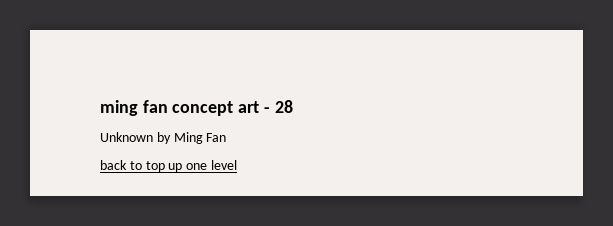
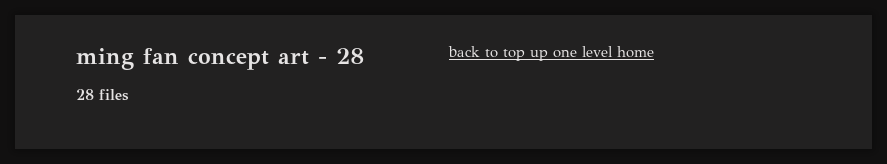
[100,132,227,144] Unknown by Ming Fan -> [76,89,129,101] 28 files
(237, 165) none -> [617,46,654,58] home

